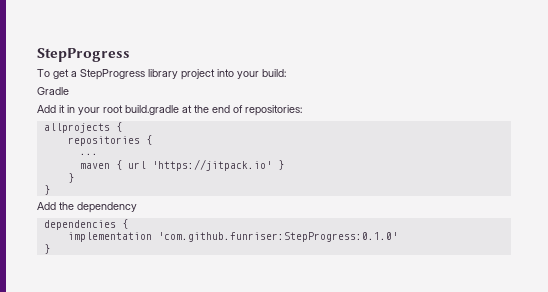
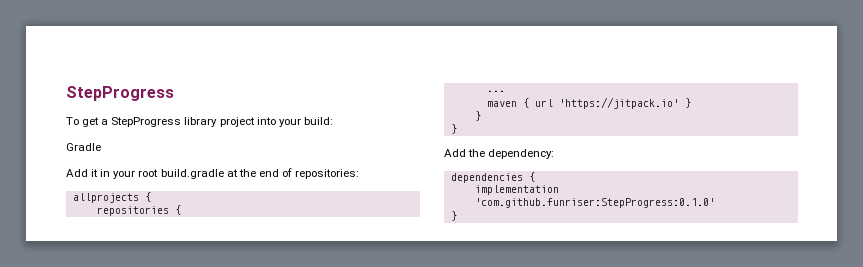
[77,202,137,213] dependency -> [488,149,555,159] dependency:

